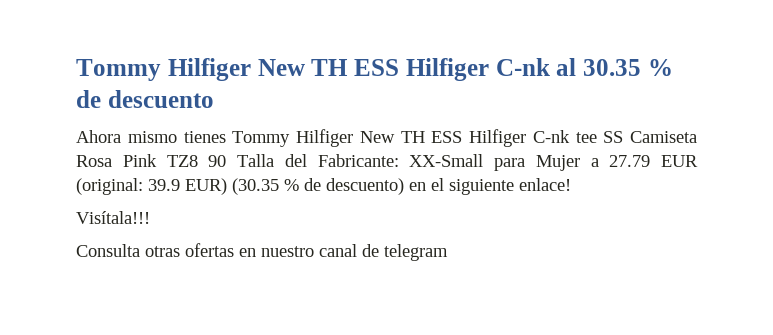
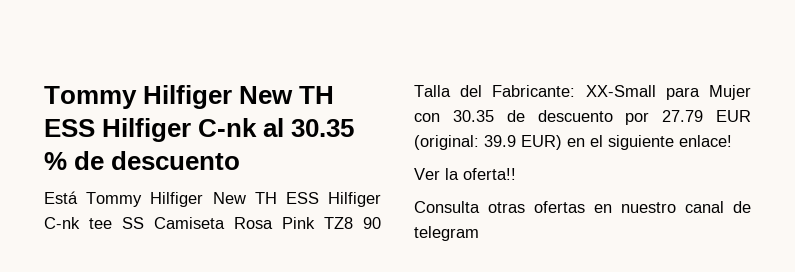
[76,130,226,143] Ahora mismo tienes -> [44,191,78,204] Está
[590,158,599,167] a -> [414,110,650,125] con 30.35 de descuento por
[232,178,404,195] (30.35 % de descuento) -> (562, 142) none
[76,211,150,224] Visítala!!! -> [414,168,516,180] Ver la oferta!!

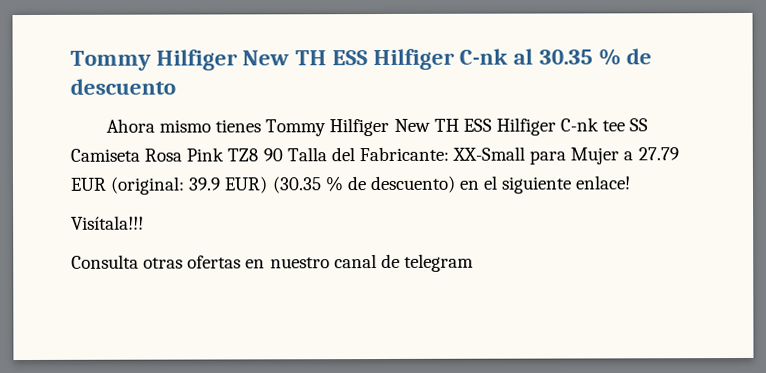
[44,191,78,204] Está -> [105,118,262,133] Ahora mismo tienes
[414,110,650,125] con 30.35 de descuento por -> [623,151,634,161] a
(562, 142) none -> [271,175,456,194] (30.35 % de descuento)
[414,168,516,180] Ver la oferta!! -> [71,215,144,230] Visítala!!!

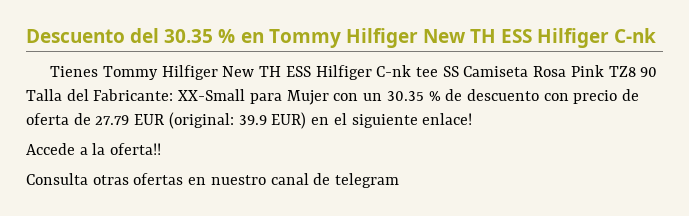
[70,48,653,71] [70,78,176,95] [105,118,262,133] Tommy Hilfiger New TH ESS Hilfiger C-nk al 30.35 % de descuento // Ahora mismo tienes -> [26,28,657,48] [50,66,99,77] Descuento del 30.35 % en Tommy Hilfiger New TH ESS Hilfiger C-nk // Tienes
[623,151,634,161] a -> [333,89,640,104] [26,113,91,125] con un 30.35 % de descuento con precio de oferta de
[271,175,456,194] (30.35 % de descuento) -> (307, 120) none
[71,215,144,230] Visítala!!! -> [26,143,162,155] Accede a la oferta!!

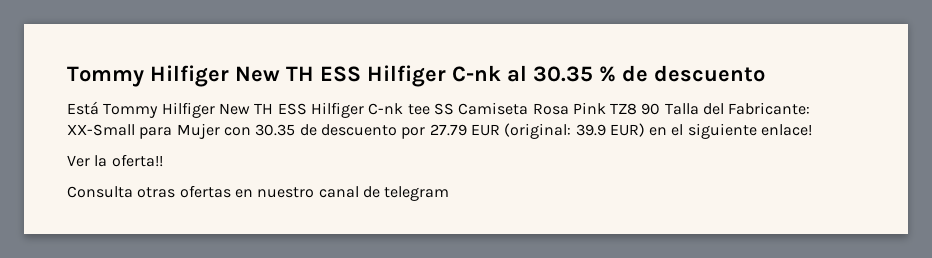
[26,28,657,48] [50,66,99,77] Descuento del 30.35 % en Tommy Hilfiger New TH ESS Hilfiger C-nk // Tienes -> [67,65,765,87] [67,101,99,115] Tommy Hilfiger New TH ESS Hilfiger C-nk al 30.35 % de descuento // Está
[363,89,640,104] [26,113,91,125] un 30.35 % de descuento con precio de oferta de -> [255,124,426,139] 30.35 de descuento por
[26,143,88,155] Accede a -> [67,155,90,167] Ver

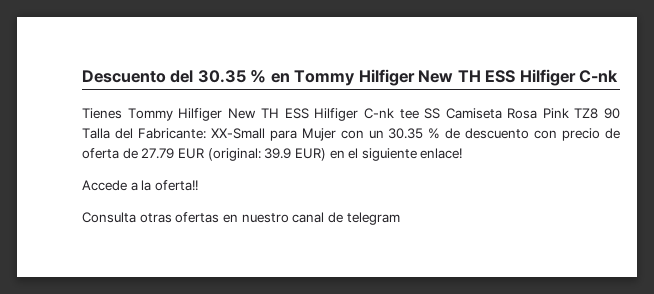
[67,65,765,87] [67,101,99,115] Tommy Hilfiger New TH ESS Hilfiger C-nk al 30.35 % de descuento // Está -> [82,69,619,86] [82,108,122,119] Descuento del 30.35 % en Tommy Hilfiger New TH ESS Hilfiger C-nk // Tienes
[255,124,426,139] 30.35 de descuento por -> [368,128,621,141] [82,148,138,159] un 30.35 % de descuento con precio de oferta de
[67,155,90,167] Ver -> [82,180,138,191] Accede a

